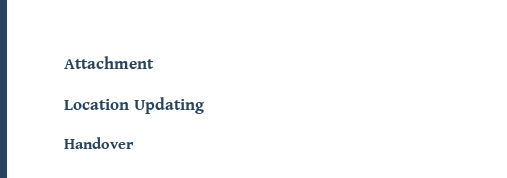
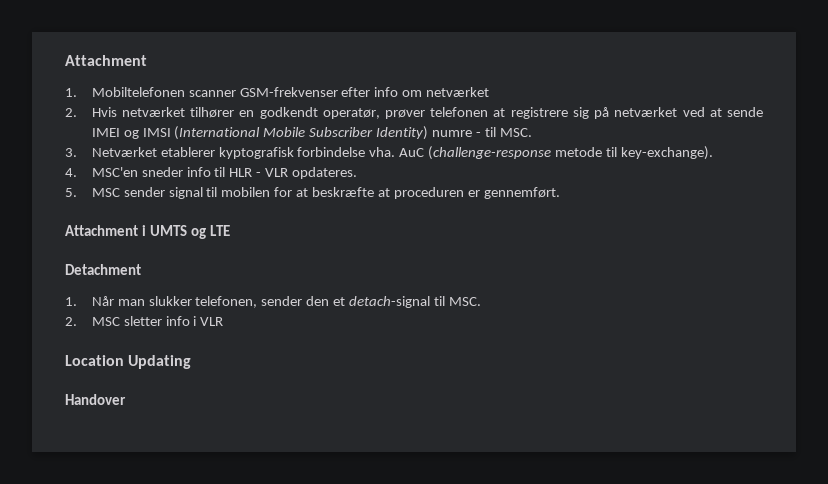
[64,56,154,69] Attachment -> [65,55,147,66] [65,87,490,97] [65,107,763,119] [91,126,532,140] [65,146,713,160] [65,167,358,179] [65,187,560,199] [65,225,230,239] [65,264,141,275] [65,296,481,308] [65,316,224,326] Attachment // 1. Mobiltelefonen scanner GSM-frekvenser efter info om netværket // 2. Hvis netværket tilhører en godkendt operatør, prøver telefonen at registrere sig på netværket ved at sende IMEI og IMSI (International Mobile Subscriber Identity) numre - til MSC. // 3. Netværket etablerer kyptografisk forbindelse vha. AuC (challenge-response metode til key-exchange). // 4. MSC'en sneder info til HLR - VLR opdateres. // 5. MSC sender signal til mobilen for at beskræfte at proceduren er gennemført. // Attachment i UMTS og LTE // Detachment // 1. Når man slukker telefonen, sender den et detach-signal til MSC. // 2. MSC sletter info i VLR

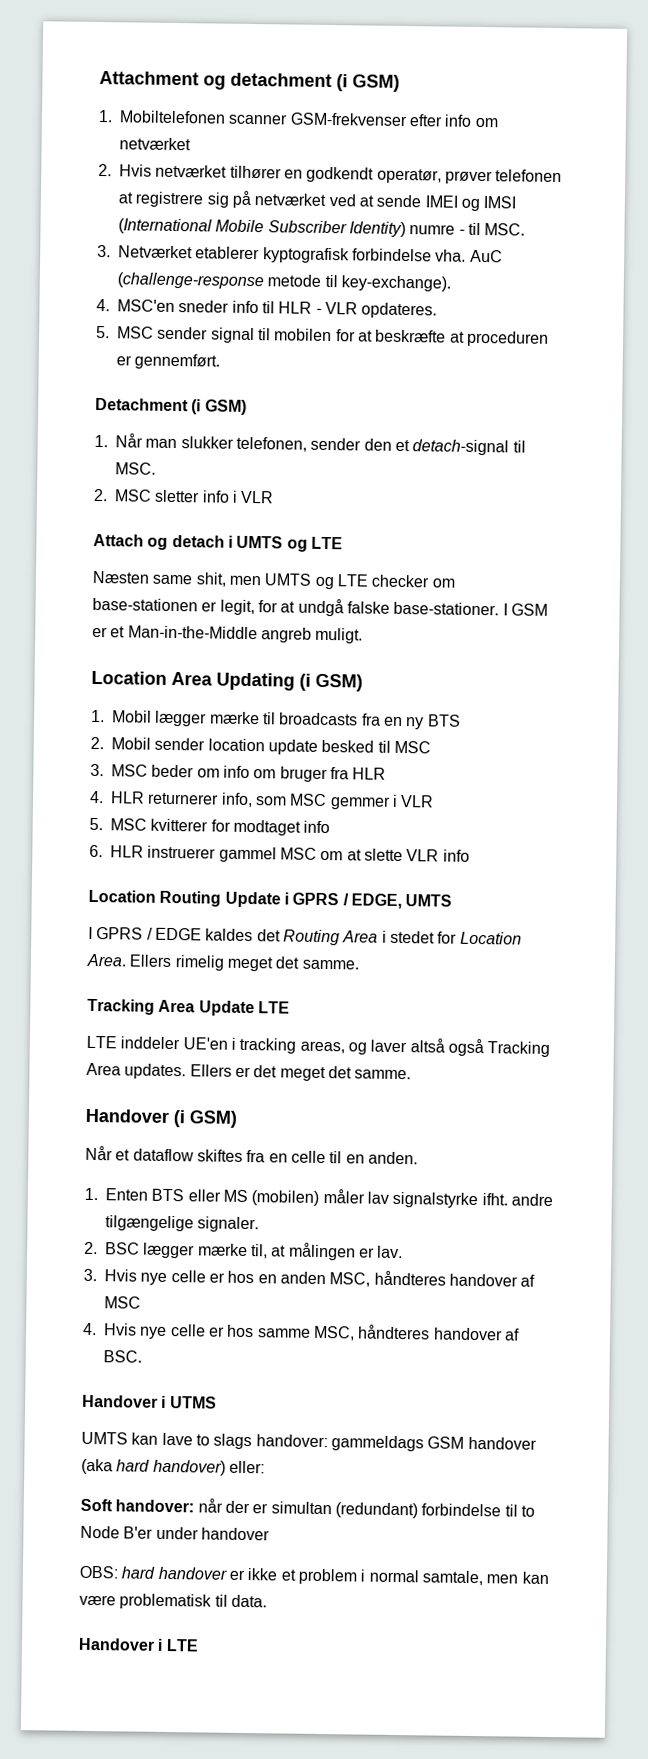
[65,55,147,66] Attachment -> [99,70,400,92] Attachment og detachment (i GSM)
[65,225,230,239] // Attachment i UMTS og LTE -> (221, 361) none
(141, 269) none -> [191,399,247,415] (i GSM)
[65,355,124,366] // Location -> [93,533,343,552] [92,570,455,590] [92,597,548,617] [92,625,364,644] [91,670,213,686] // Attach og detach i UMTS og LTE // Næsten same shit, men UMTS og LTE checker om base-stationen er legit, for at undgå falske base-stationer. I GSM er et Man-in-the-Middle angreb muligt. // Location Area
[65,394,126,405] // Handover -> [299,673,363,692] [91,709,461,730] [90,736,431,755] [90,763,387,783] [89,790,435,810] [89,817,331,836] [89,844,470,863] [88,889,453,910] [88,926,522,946] [86,953,359,972] [87,998,290,1017] [86,1035,551,1057] [86,1062,412,1082] [85,1108,237,1128] [85,1145,418,1165] [84,1187,553,1209] [105,1215,260,1233] [84,1241,404,1261] [83,1268,536,1287] [104,1296,141,1309] [83,1322,520,1341] [103,1350,142,1363] [82,1394,217,1409] [81,1431,537,1452] [81,1458,265,1476] [80,1498,535,1519] [80,1525,270,1541] [79,1565,549,1586] [79,1593,267,1610] [78,1637,199,1652] (i GSM) // 1. Mobil lægger mærke til broadcasts fra en ny BTS // 2. Mobil sender location update besked til MSC // 3. MSC beder om info om bruger fra HLR // 4. HLR returnerer info, som MSC gemmer i VLR // 5. MSC kvitterer for modtaget info // 6. HLR instruerer gammel MSC om at slette VLR info // Location Routing Update i GPRS / EDGE, UMTS // I GPRS / EDGE kaldes det Routing Area i stedet for Location Area. Ellers rimelig meget det samme. // Tracking Area Update LTE // LTE inddeler UE'en i tracking areas, og laver altså også Tracking Area updates. Ellers er det meget det samme. // Handover (i GSM) // Når et dataflow skiftes fra en celle til en anden. // 1. Enten BTS eller MS (mobilen) måler lav signalstyrke ifht. andre tilgængelige signaler. // 2. BSC lægger mærke til, at målingen er lav. // 3. Hvis nye celle er hos en anden MSC, håndteres handover af MSC // 4. Hvis nye celle er hos samme MSC, håndteres handover af BSC. // Handover i UTMS // UMTS kan lave to slags handover: gammeldags GSM handover (aka hard handover) eller: // Soft handover: når der er simultan (redundant) forbindelse til to Node B'er under handover // OBS: hard handover er ikke et problem i normal samtale, men kan være problematisk til data. // Handover i LTE

